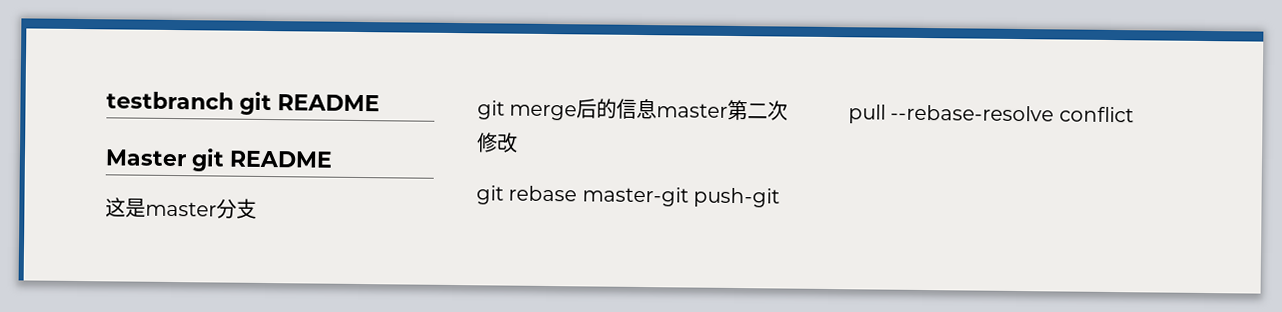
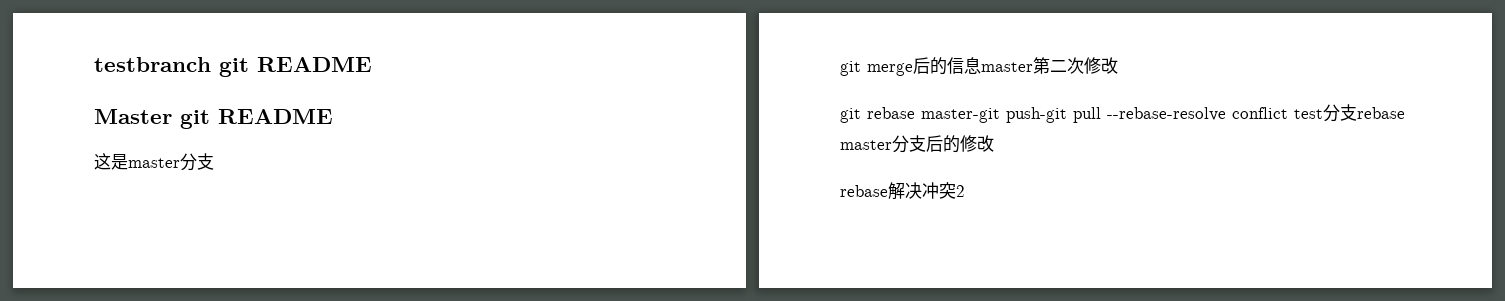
(1134, 114) none -> [1294,104,1405,122] [840,135,994,153] [840,182,965,200] test分支rebase master分支后的修改 // rebase解决冲突2

